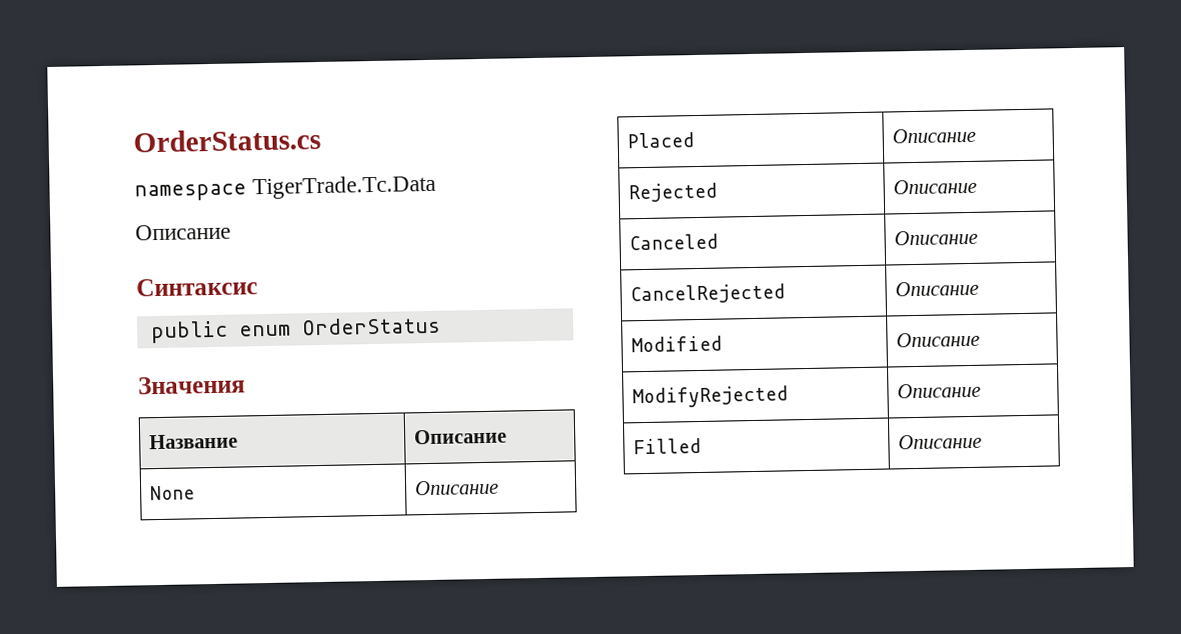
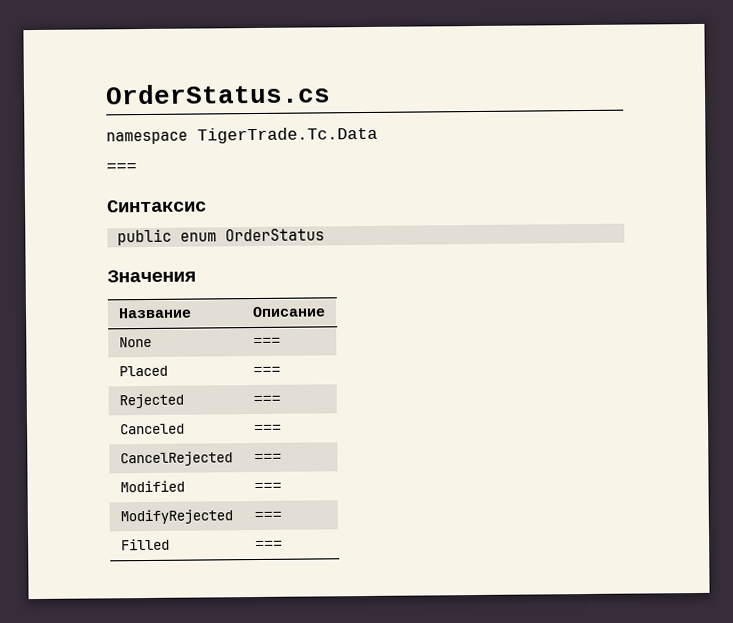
[135,223,231,241] Описание -> [106,163,137,172] ===
[414,479,499,496] Описание -> [252,337,281,347] ===
[891,127,976,144] Описание -> [252,366,281,376] ===
[892,178,977,195] Описание -> [252,395,281,405] ===
[893,229,978,246] Описание -> [253,424,282,434] ===
[894,280,979,297] Описание -> [253,453,282,463] ===
[895,331,980,348] Описание -> [253,482,282,492] ===
[896,382,981,399] Описание -> [253,511,282,521] ===
[897,433,982,450] Описание -> [254,540,283,550] ===

